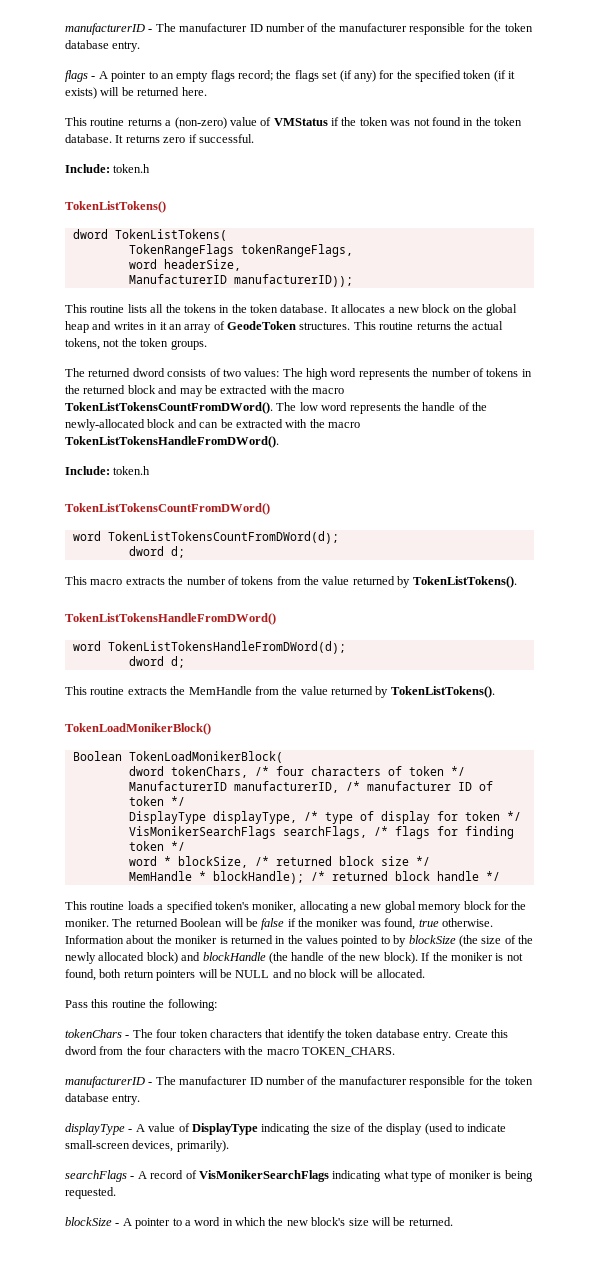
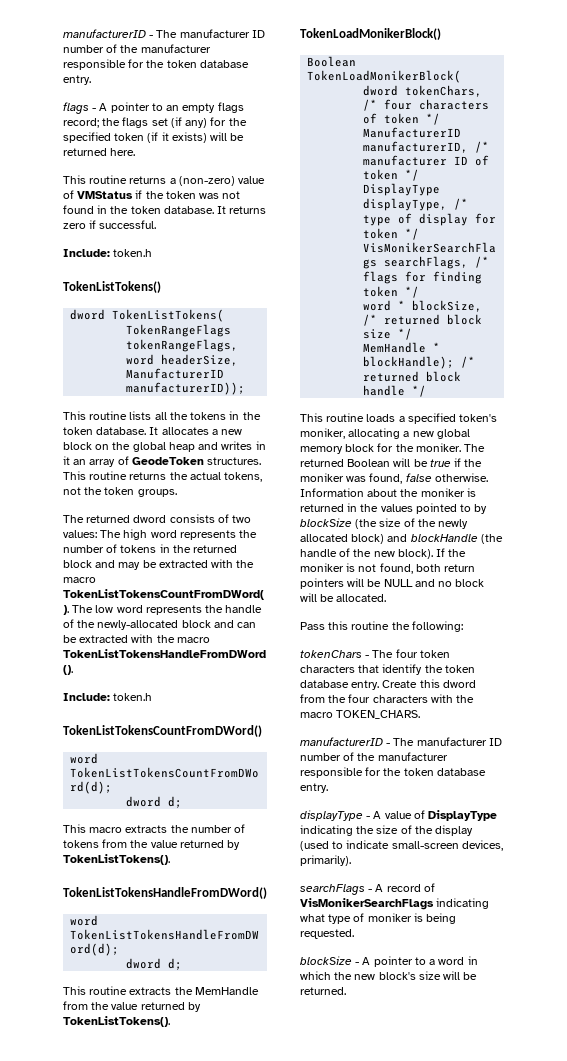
[261,918,285,930] false -> [429,459,451,467] true
[418,919,439,927] true -> [405,473,432,482] false

